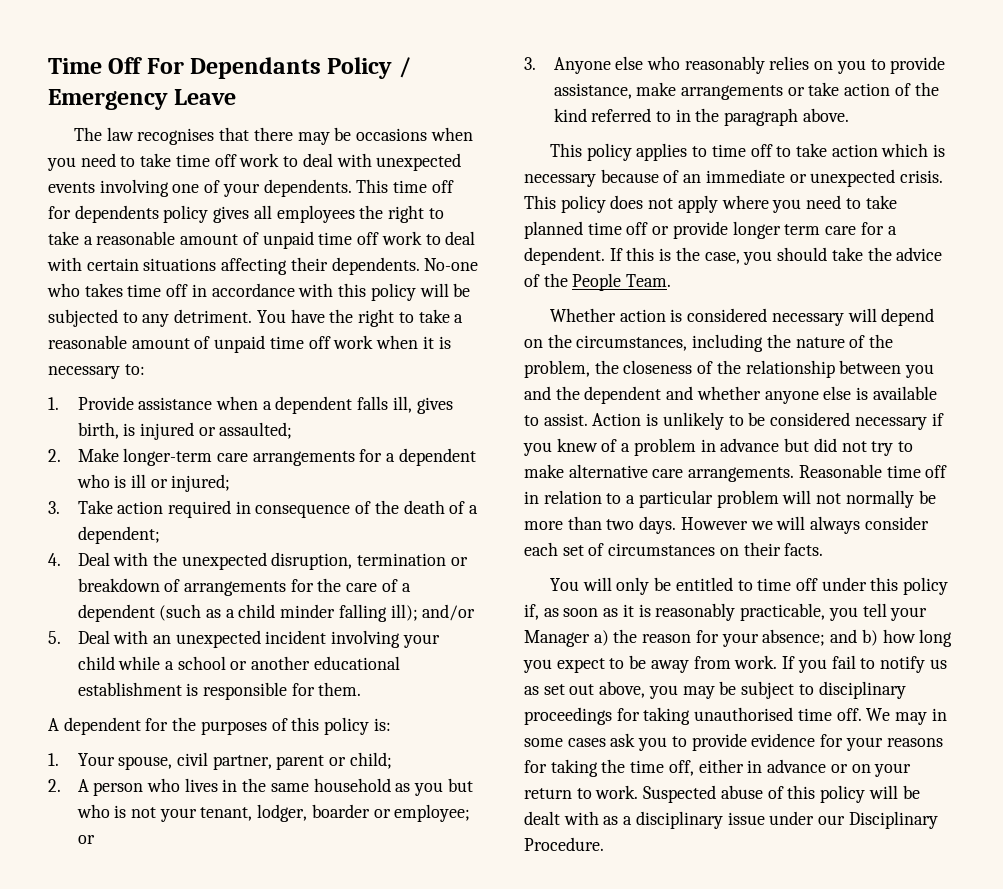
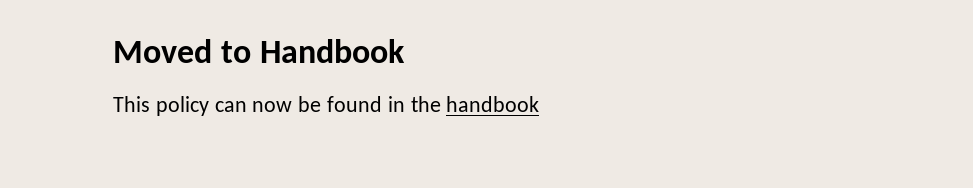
[48,57,411,79] [48,89,237,110] [73,127,473,145] [47,153,462,171] [48,179,454,197] [48,205,444,223] [48,231,476,249] [47,257,479,275] [47,283,471,301] [48,309,464,327] [48,335,451,353] [48,364,145,379] [48,396,453,414] [77,422,293,440] [48,448,476,466] [76,474,231,492] [48,500,479,518] [77,526,160,544] [48,552,468,570] [77,578,411,596] [77,604,476,622] [48,630,440,648] [77,656,400,670] [77,682,362,700] [48,717,391,735] [48,752,392,770] [48,778,473,796] [76,804,471,822] [77,835,95,844] [524,56,946,74] [553,82,939,100] [553,108,849,126] [549,143,946,161] [524,169,944,187] [524,195,897,213] [524,221,897,239] [524,247,943,265] [524,273,672,291] [549,308,935,326] [524,334,894,352] [524,360,935,378] [524,386,937,404] [524,412,944,430] [523,438,913,456] [524,464,948,482] [524,490,936,508] [524,516,929,534] [524,542,824,556] [549,577,949,595] [524,603,928,621] [524,629,953,647] [523,655,947,673] [524,681,906,699] [524,707,947,725] [524,733,943,751] [524,759,912,777] [524,785,920,803] [524,811,938,829] [524,837,604,851] Time Off For Dependants Policy / Emergency Leave // The law recognises that there may be occasions when you need to take time off work to deal with unexpected events involving one of your dependents. This time off for dependents policy gives all employees the right to take a reasonable amount of unpaid time off work to deal with certain situations affecting their dependents. No-one who takes time off in accordance with this policy will be subjected to any detriment. You have the right to take a reasonable amount of unpaid time off work when it is necessary to: // 1. Provide assistance when a dependent falls ill, gives birth, is injured or assaulted; // 2. Make longer-term care arrangements for a dependent who is ill or injured; // 3. Take action required in consequence of the death of a dependent; // 4. Deal with the unexpected disruption, termination or breakdown of arrangements for the care of a dependent (such as a child minder falling ill); and/or // 5. Deal with an unexpected incident involving your child while a school or another educational establishment is responsible for them. // A dependent for the purposes of this policy is: // 1. Your spouse, civil partner, parent or child; // 2. A person who lives in the same household as you but who is not your tenant, lodger, boarder or employee; or // 3. Anyone else who reasonably relies on you to provide assistance, make arrangements or take action of the kind referred to in the paragraph above. // This policy applies to time off to take action which is necessary because of an immediate or unexpected crisis. This policy does not apply where you need to take planned time off or provide longer term care for a dependent. If this is the case, you should take the advice of the People Team. // Whether action is considered necessary will depend on the circumstances, including the nature of the problem, the closeness of the relationship between you and the dependent and whether anyone else is available to assist. Action is unlikely to be considered necessary if you knew of a problem in advance but did not try to make alternative care arrangements. Reasonable time off in relation to a particular problem will not normally be more than two days. However we will always consider each set of circumstances on their facts. // You will only be entitled to time off under this policy if, as soon as it is reasonably practicable, you tell your Manager a) the reason for your absence; and b) how long you expect to be away from work. If you fail to notify us as set out above, you may be subject to disciplinary proceedings for taking unauthorised time off. We may in some cases ask you to provide evidence for your reasons for taking the time off, either in advance or on your return to work. Suspected abuse of this policy will be dealt with as a disciplinary issue under our Disciplinary Procedure. -> [113,39,406,63] [113,96,540,116] Moved to Handbook // This policy can now be found in the handbook

